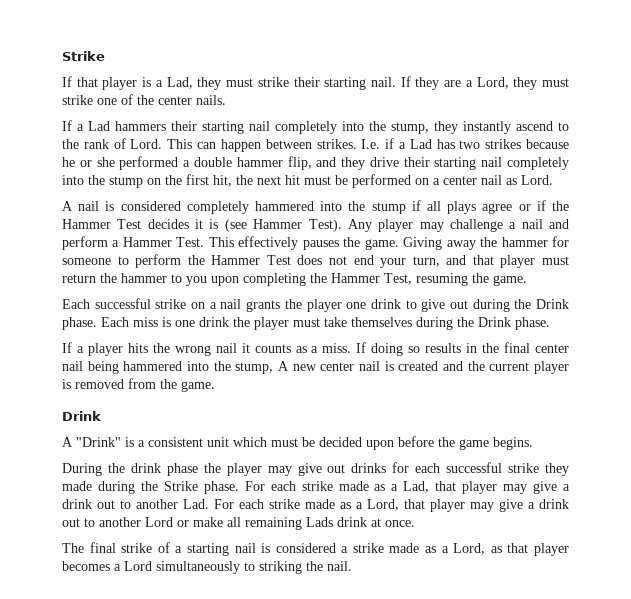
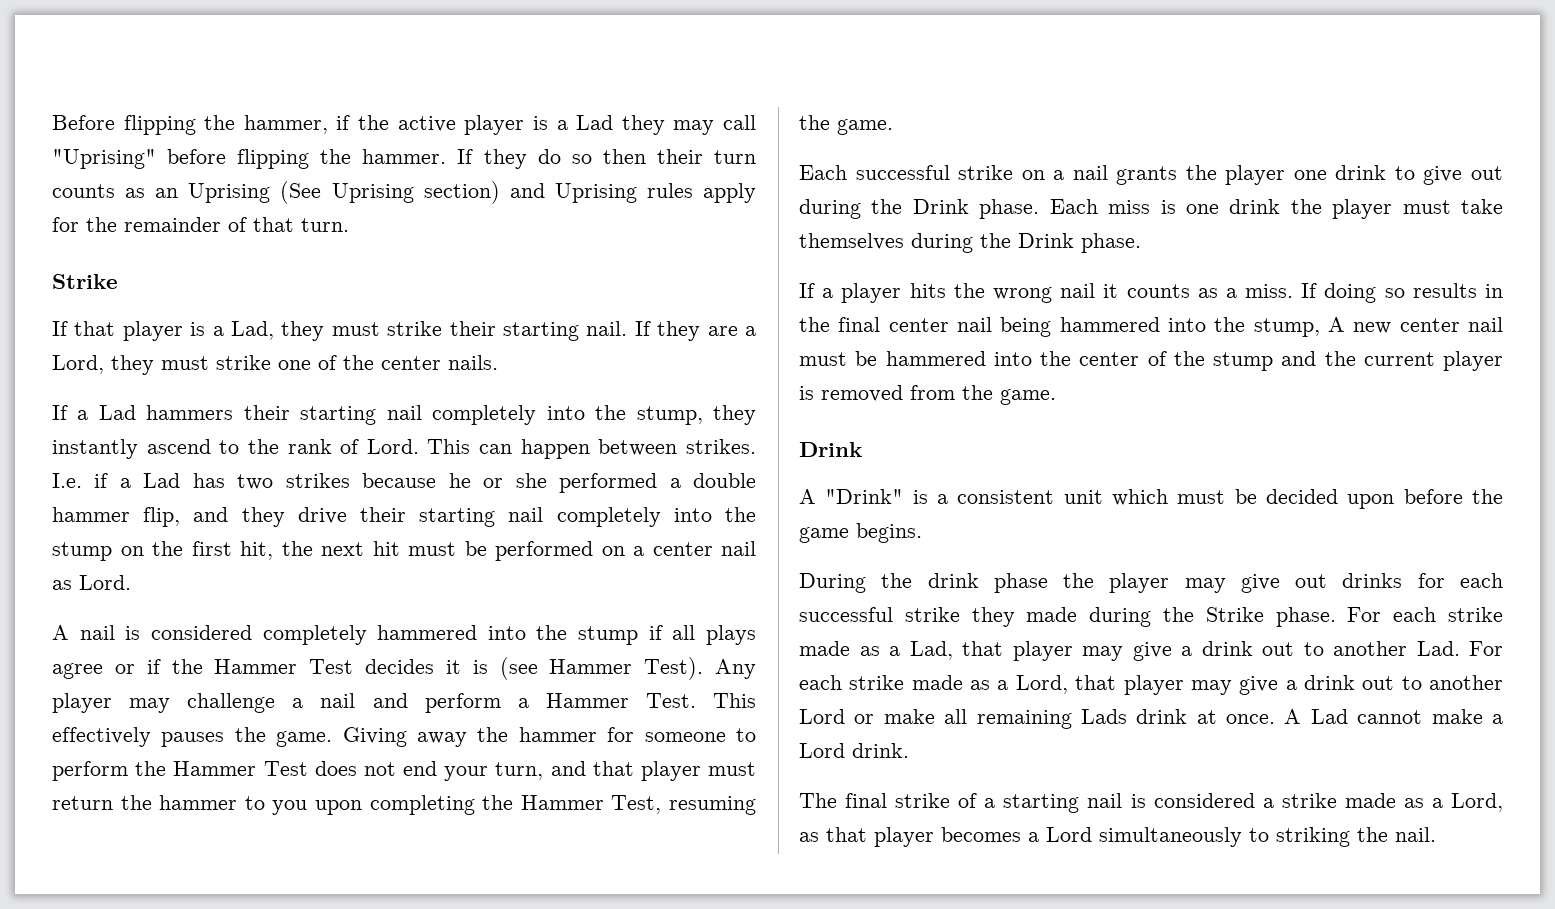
(62, 56) none -> [52,115,757,135] [52,149,756,169] [52,181,757,204] [52,217,349,232] Before flipping the hammer, if the active player is a Lad they may call "Uprising" before flipping the hammer. If they do so then their turn counts as an Uprising (See Uprising section) and Uprising rules apply for the remainder of that turn. //
[384,361,439,371] is created -> [799,351,1273,371] must be hammered into the center of the stump
(415, 523) none -> [1284,709,1503,724] [799,743,909,758] A Lad cannot make a Lord drink.

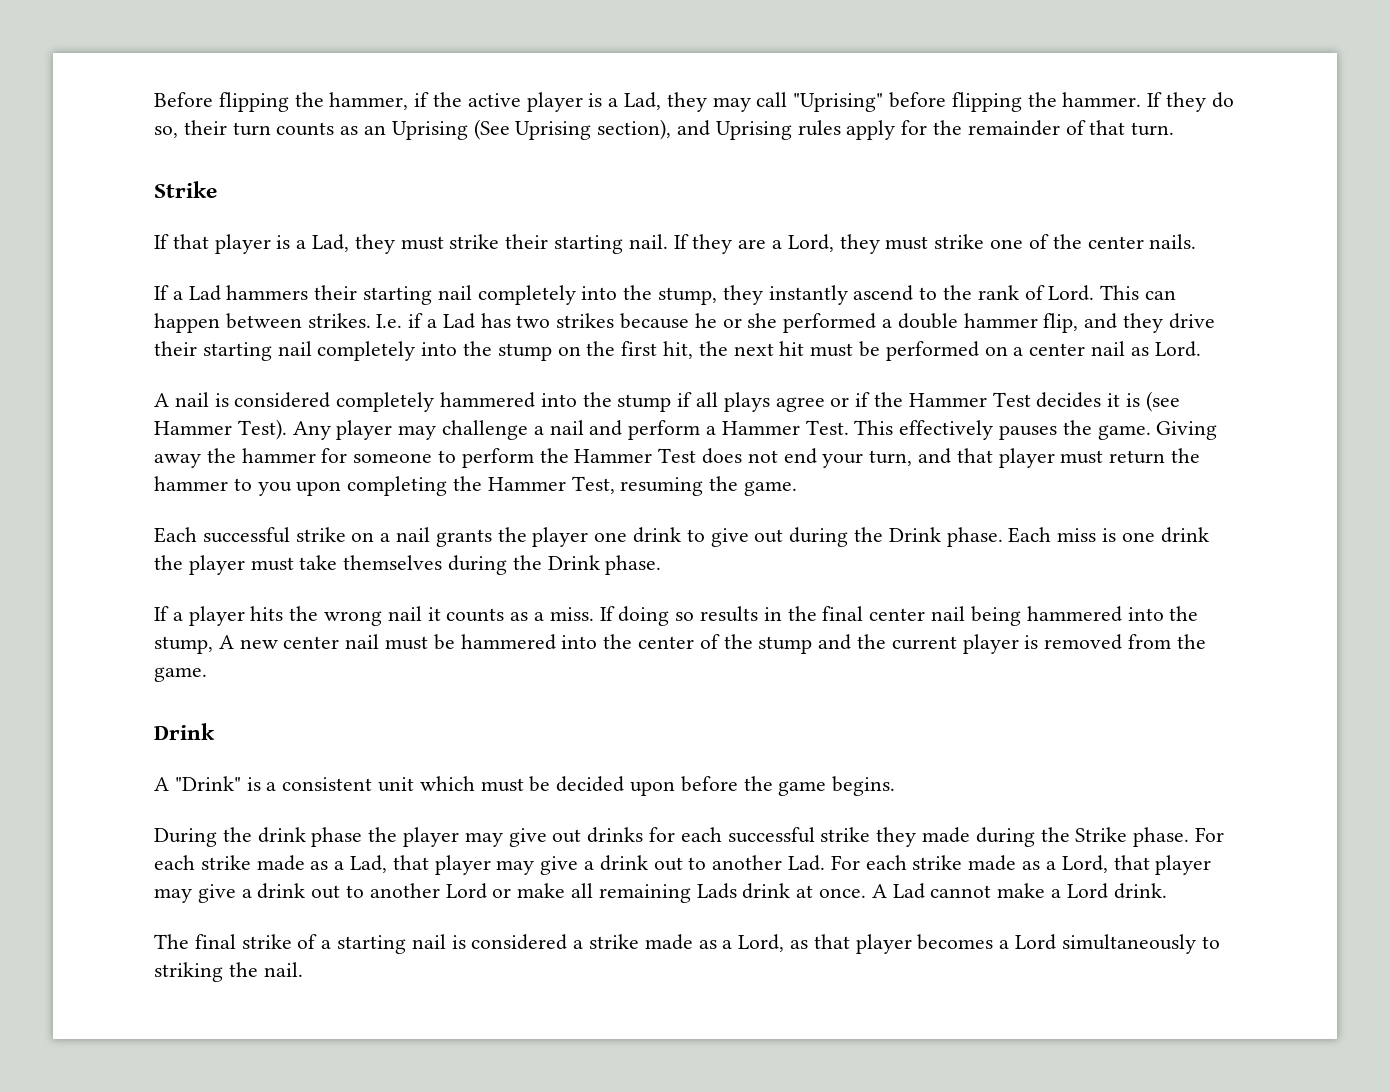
[576,115,614,130] Lad -> [624,92,662,110] Lad,
[571,149,646,164] so then -> [154,126,178,138] so,
[423,181,500,204] section) -> [597,119,672,140] section),

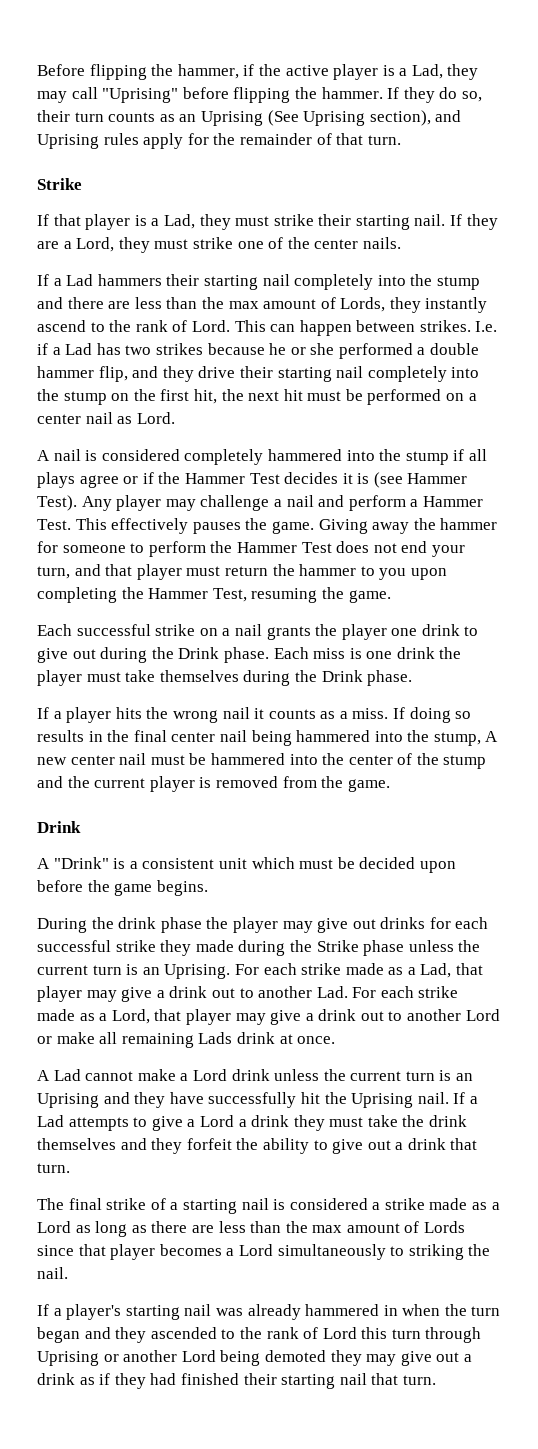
[658,287,718,305] stump, -> [436,276,480,290] [37,297,386,312] stump and there are less than the max amount of Lords,
[1133,827,1190,847] phase. -> [363,940,481,956] [37,964,231,979] phase unless the current turn is an Uprising.
(867, 893) none -> (336, 1040) //
[1113,883,1167,899] drink. -> [231,1069,474,1081] [37,1092,478,1108] [37,1115,468,1131] [37,1138,478,1154] [37,1163,70,1173] drink unless the current turn is an Uprising and they have successfully hit the Uprising nail. If a Lad attempts to give a Lord a drink they must take the drink themselves and they forfeit the ability to give out a drink that turn.
[738,934,809,952] Lord, as -> [37,1221,466,1237] [37,1245,74,1256] Lord as long as there are less than the max amount of Lords since
(303, 969) none -> [37,1304,501,1320] [37,1327,482,1343] [37,1350,472,1366] [37,1373,436,1389] // If a player's starting nail was already hammered in when the turn began and they ascended to the rank of Lord this turn through Uprising or another Lord being demoted they may give out a drink as if they had finished their starting nail that turn.

